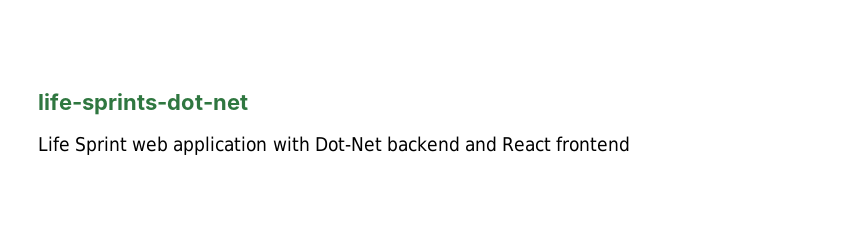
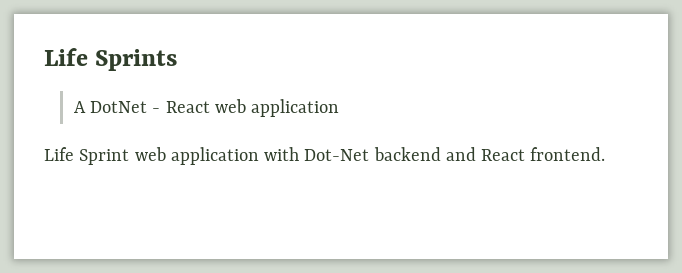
[38,93,248,115] life-sprints-dot-net -> [44,48,178,71] [73,99,340,117] Life Sprints // A DotNet - React web application
[556,136,631,152] frontend -> [530,147,606,161] frontend.

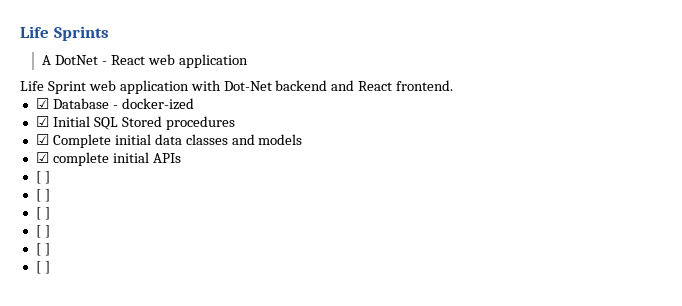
(606, 154) none -> [35,98,194,110] [35,116,235,130] [35,134,303,148] [35,152,181,166] [35,171,50,184] [35,189,50,202] [35,207,50,220] [35,225,50,238] [35,243,50,256] [35,261,50,274] // ☑ Database - docker-ized // ☑ Initial SQL Stored procedures // ☑ Complete initial data classes and models // ☑ complete initial APIs // [ ] // [ ] // [ ] // [ ] // [ ] // [ ]

